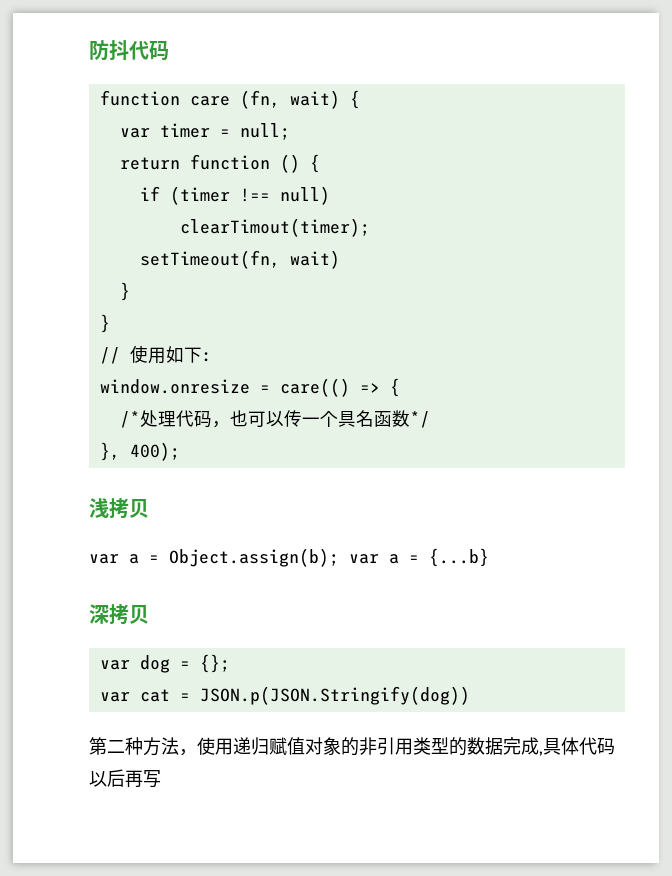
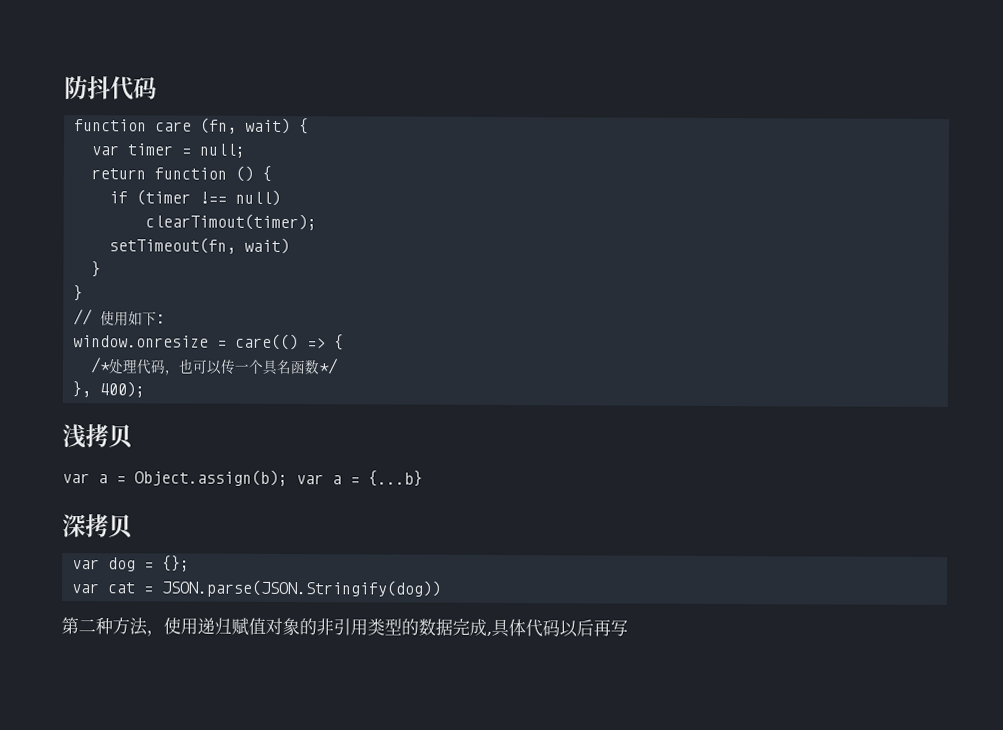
[199,686,470,705] JSON.p(JSON.Stringify(dog)) -> [161,579,443,598] JSON.parse(JSON.Stringify(dog))

